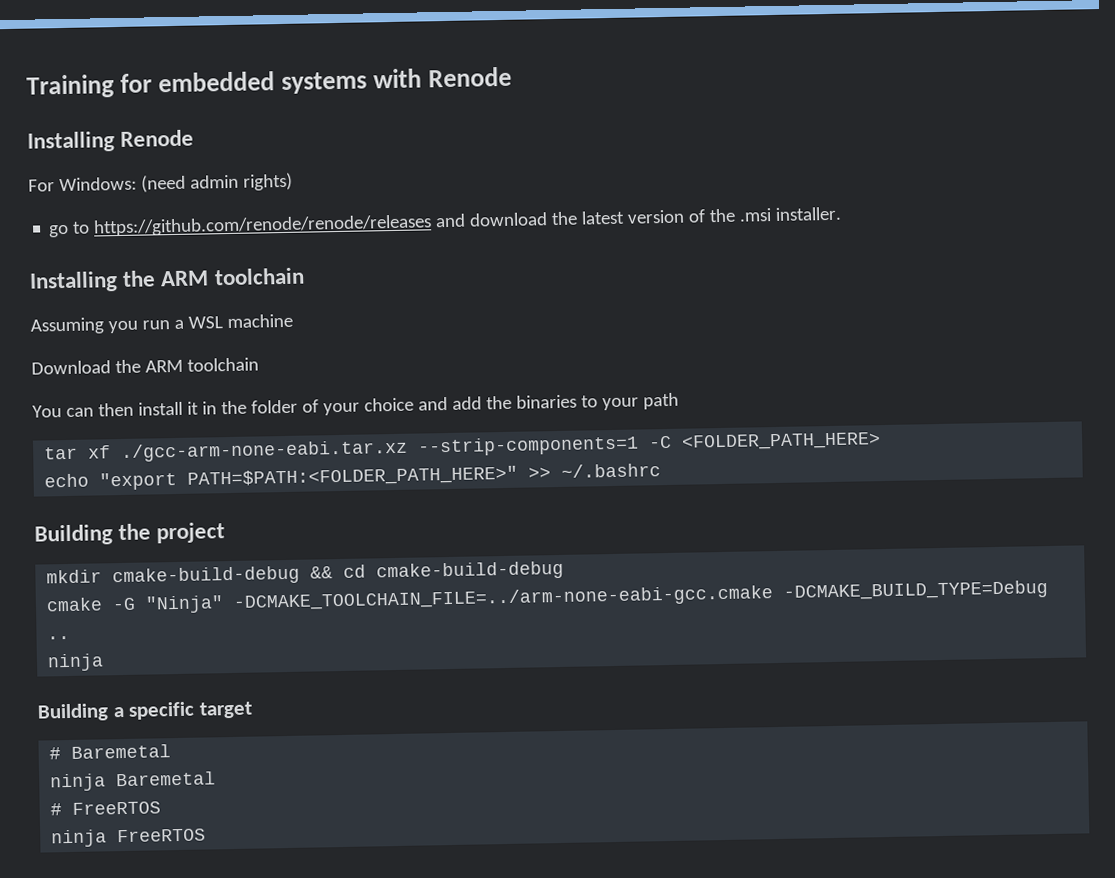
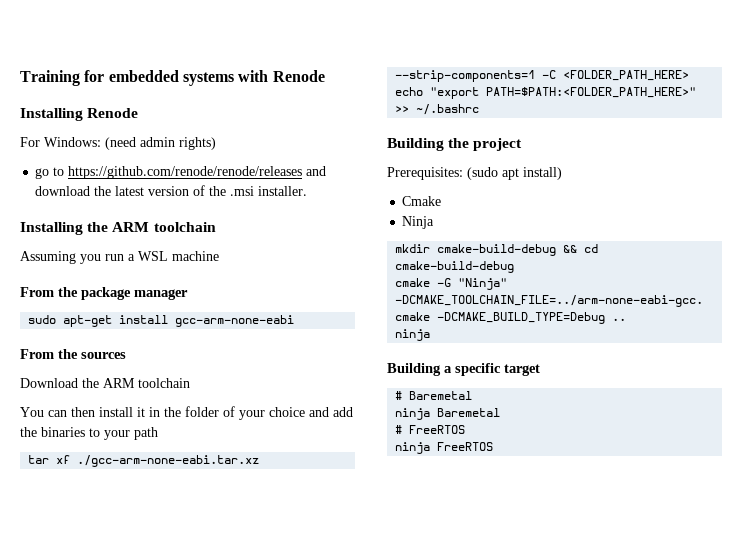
(293, 321) none -> [20,287,188,300] [28,315,295,327] [20,349,126,359] // From the package manager // sudo apt-get install gcc-arm-none-eabi // From the sources
(226, 533) none -> [387,167,562,180] [402,196,442,206] [402,216,435,229] // Prerequisites: (sudo apt install) // Cmake // Ninja

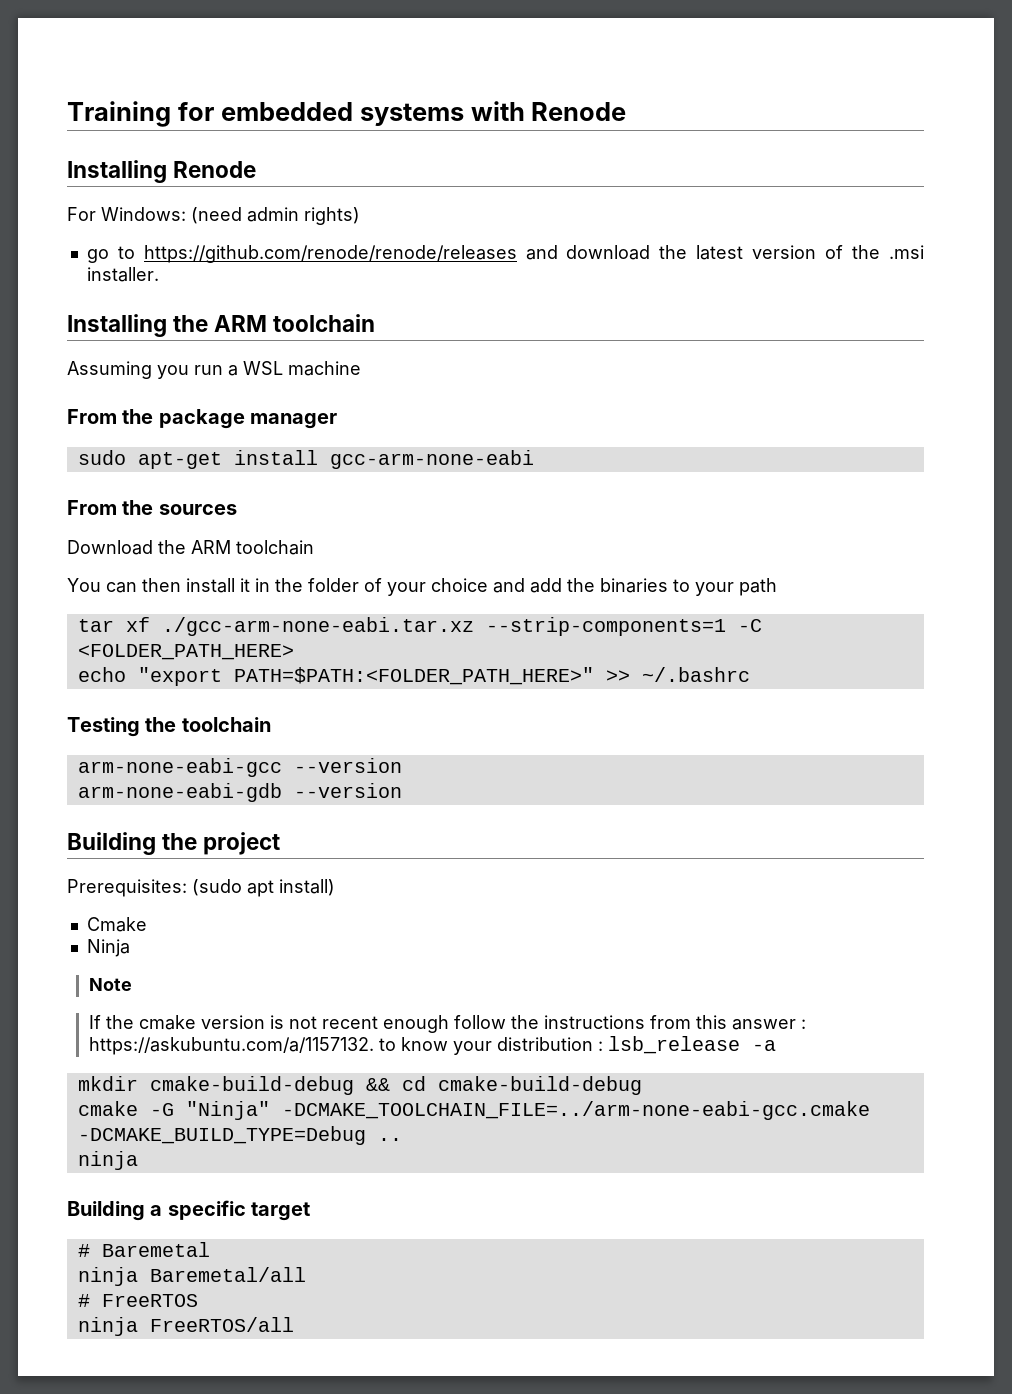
(480, 109) none -> [67,717,271,737] [77,758,402,777] [77,783,402,802] // Testing the toolchain // arm-none-eabi-gcc --version // arm-none-eabi-gdb --version
(435, 222) none -> [88,978,132,991] [88,1015,806,1033] [88,1036,776,1055] // Note // If the cmake version is not recent enough follow the instructions from this answer : https://askubuntu.com/a/1157132. to know your distribution : lsb_release -a
[437,408,501,417] Baremetal -> [149,1267,306,1282] Baremetal/all
[437,442,494,451] FreeRTOS -> [149,1317,294,1332] FreeRTOS/all

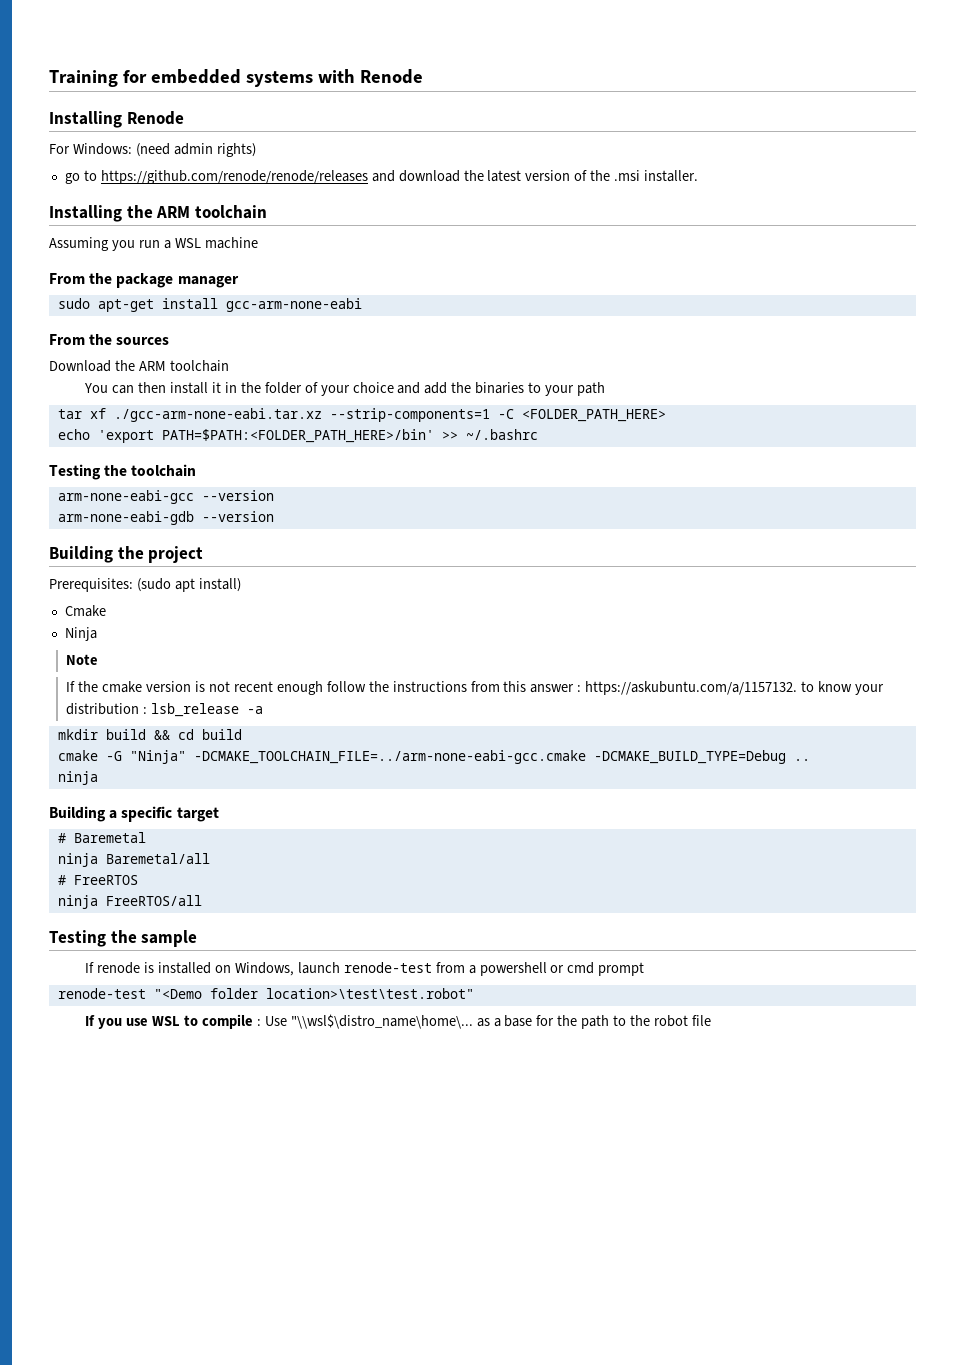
[137,667,594,686] "export PATH=$PATH:<FOLDER_PATH_HERE>" -> [97,429,434,443] 'export PATH=$PATH:<FOLDER_PATH_HERE>/bin'
[149,1076,354,1095] cmake-build-debug -> [105,729,146,740] build
[437,1076,642,1095] cmake-build-debug -> [201,729,242,740] build
(294, 1324) none -> [49,930,198,947] [85,962,645,976] [57,988,474,999] [85,1014,711,1029] // Testing the sample // If renode is installed on Windows, launch renode-test from a powershell or cmd prompt // renode-test "<Demo folder location>\test\test.robot" // If you use WSL to compile : Use "\\wsl$\distro_name\home\... as a base for the path to the robot file

